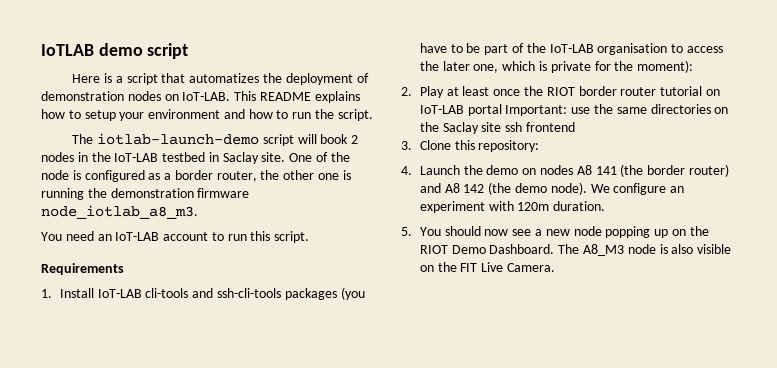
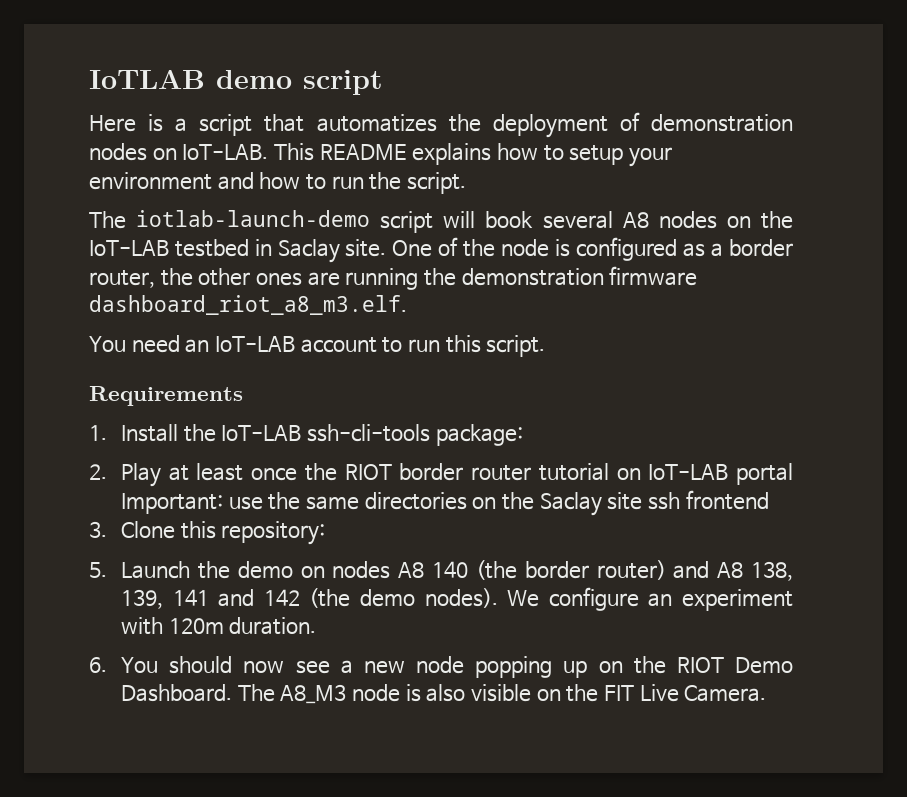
[351,135,359,144] [41,152,88,162] 2 nodes in -> [542,211,751,229] several A8 nodes on
[318,170,351,180] one is -> [255,272,340,286] ones are
[41,205,198,219] node_iotlab_a8_m3. -> [89,295,407,315] dashboard_riot_a8_m3.elf.
[97,287,365,300] [419,43,723,55] [419,60,694,73] IoT-LAB cli-tools and ssh-cli-tools packages (you have to be part of the IoT-LAB organisation to access the later one, which is private for the moment): -> [183,424,523,446] the IoT-LAB ssh-cli-tools package:
[401,166,412,175] 4. -> [89,562,107,578] 5.
[595,166,617,175] 141 -> [432,561,469,578] 140
(460, 188) none -> [751,561,793,581] [121,589,255,609] 138, 139, 141 and
[550,182,587,195] node). -> [424,588,498,608] nodes).
[401,227,412,236] 5. -> [89,657,107,673] 6.

